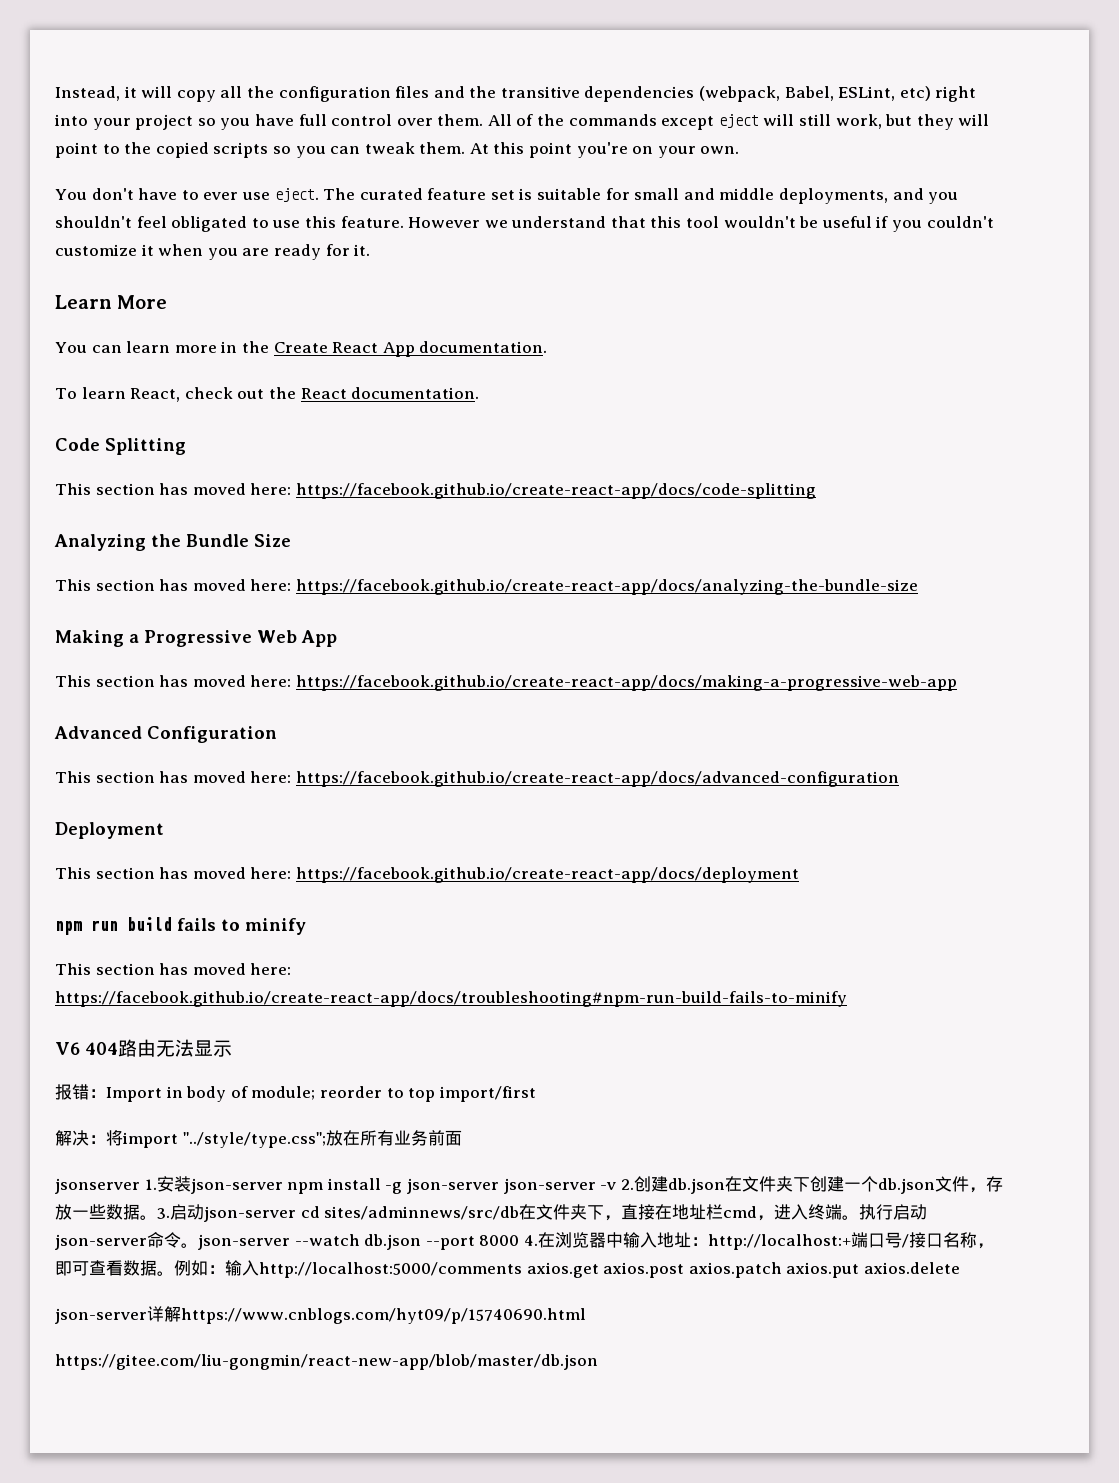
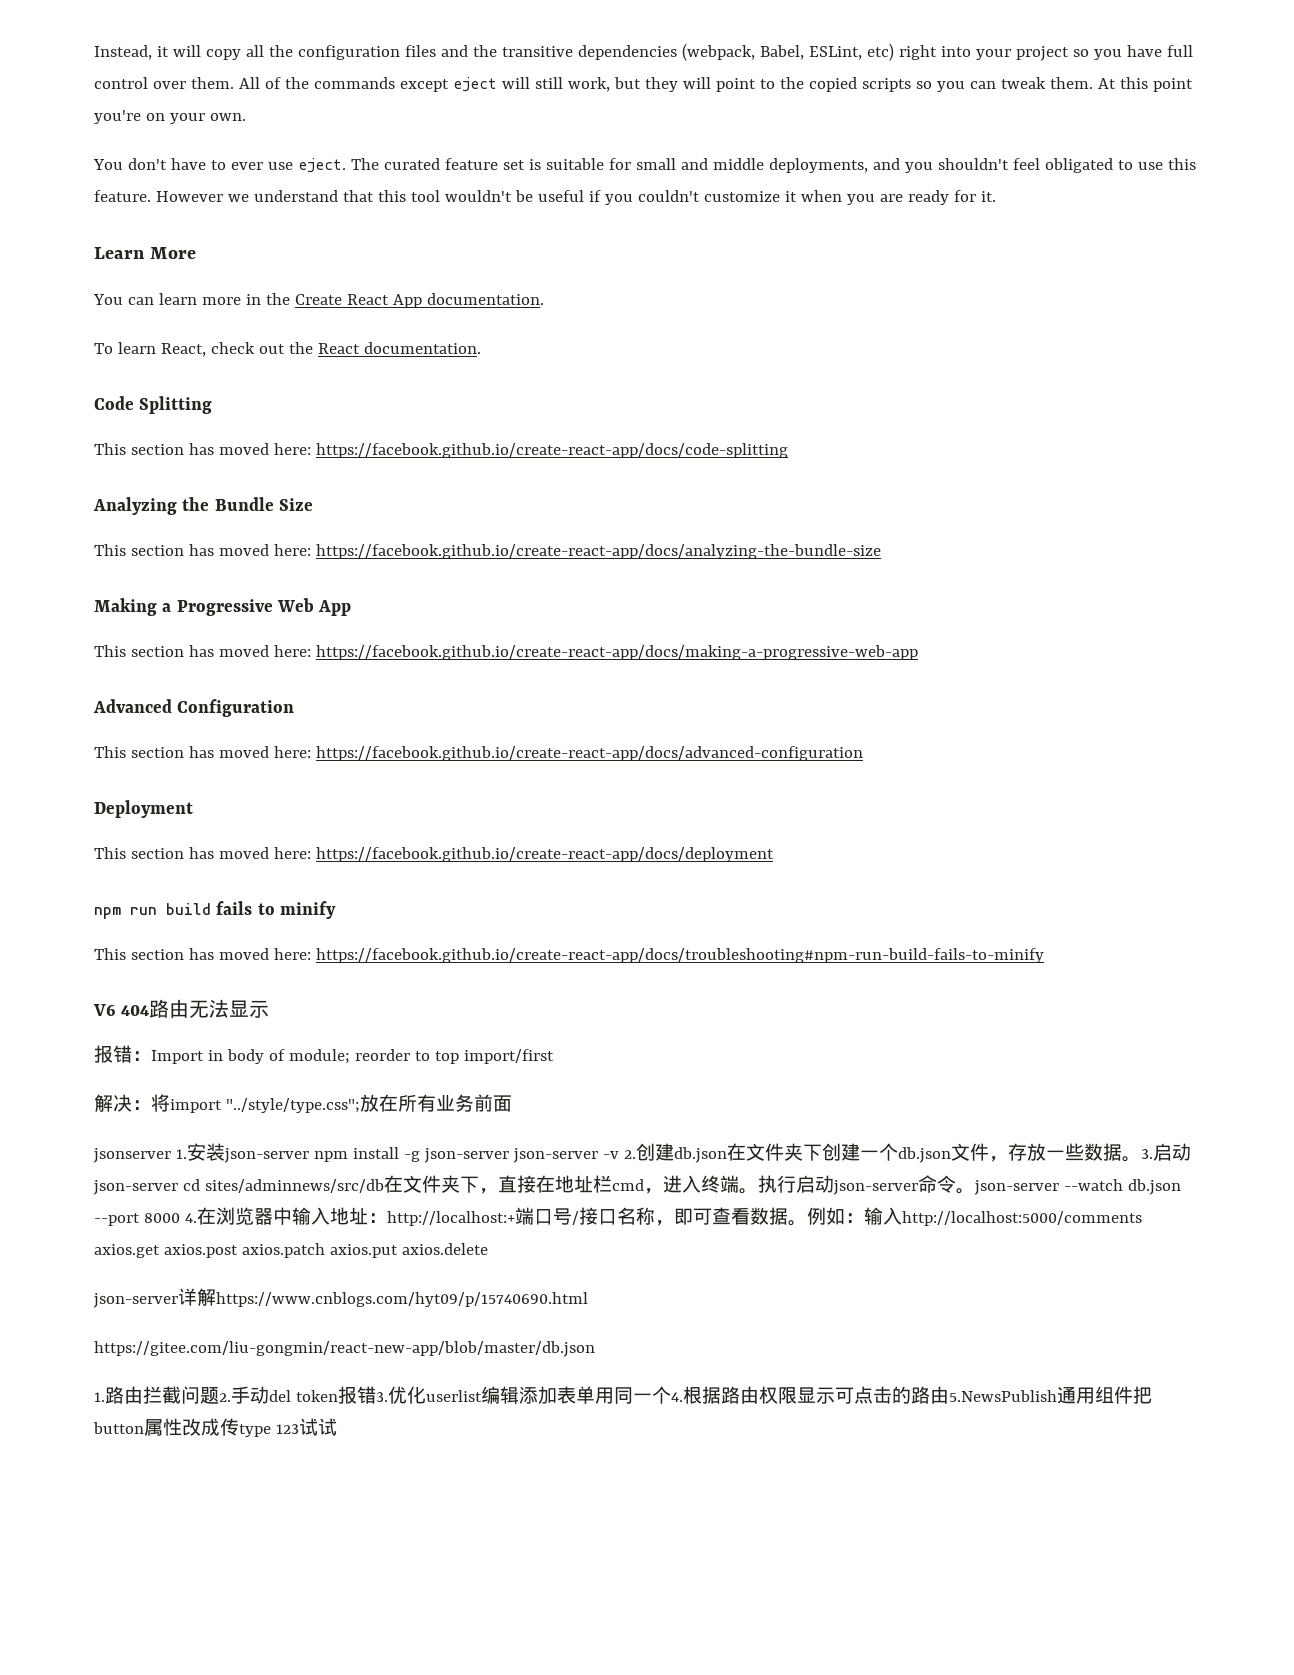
(598, 1362) none -> [94,1386,1152,1405] [93,1418,337,1437] // 1.路由拦截问题2.手动del token报错3.优化userlist编辑添加表单用同一个4.根据路由权限显示可点击的路由5.NewsPublish通用组件把button属性改成传type 123试试

